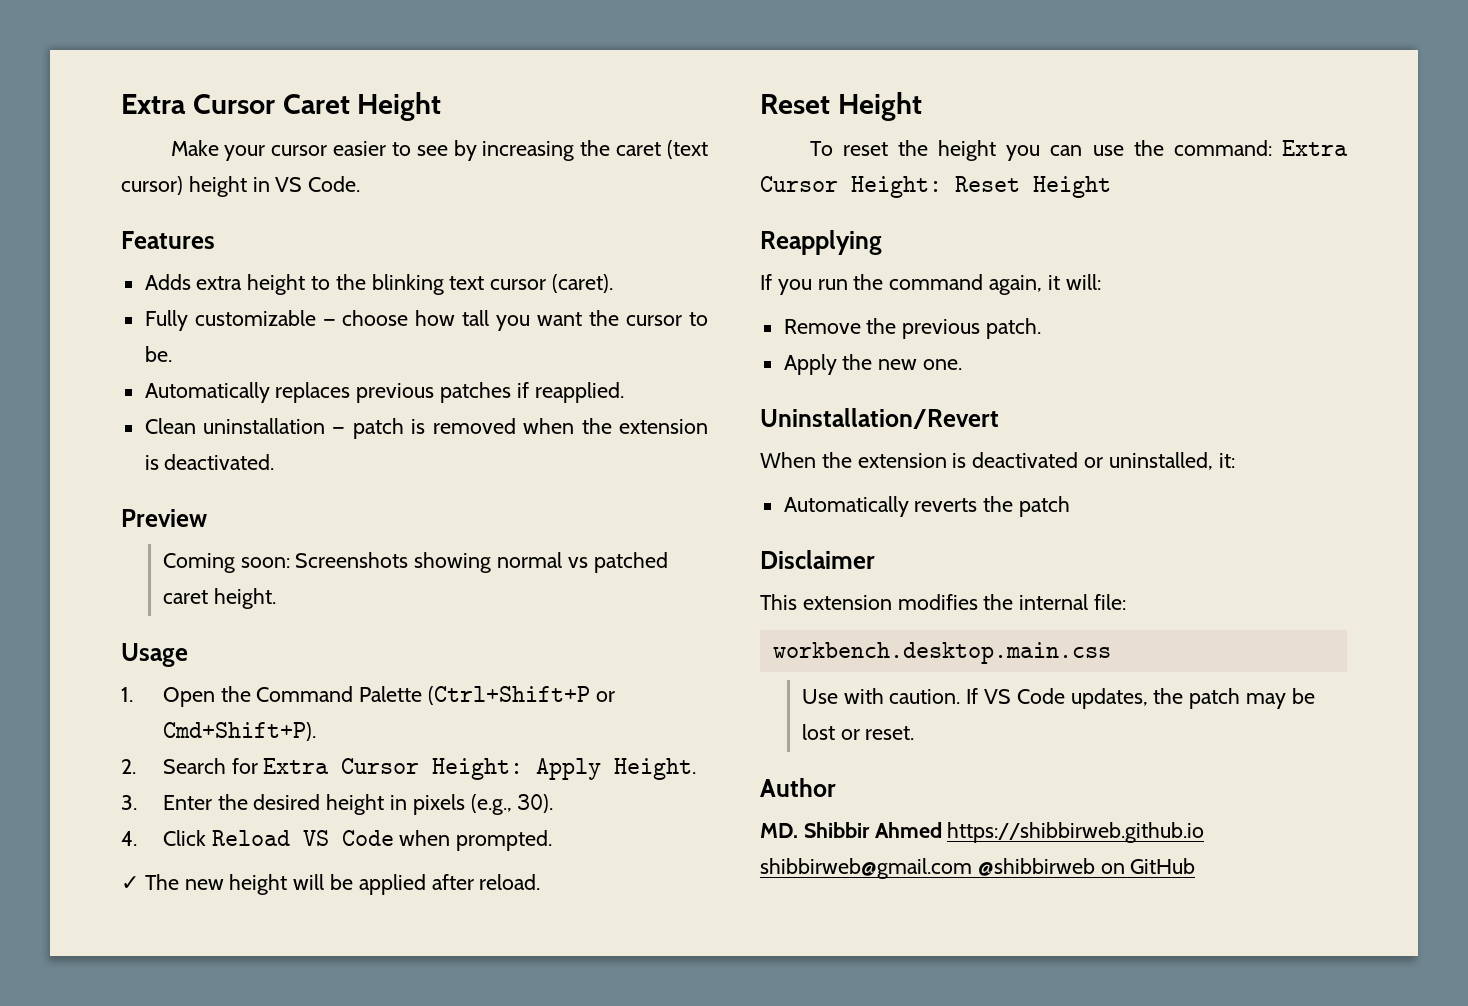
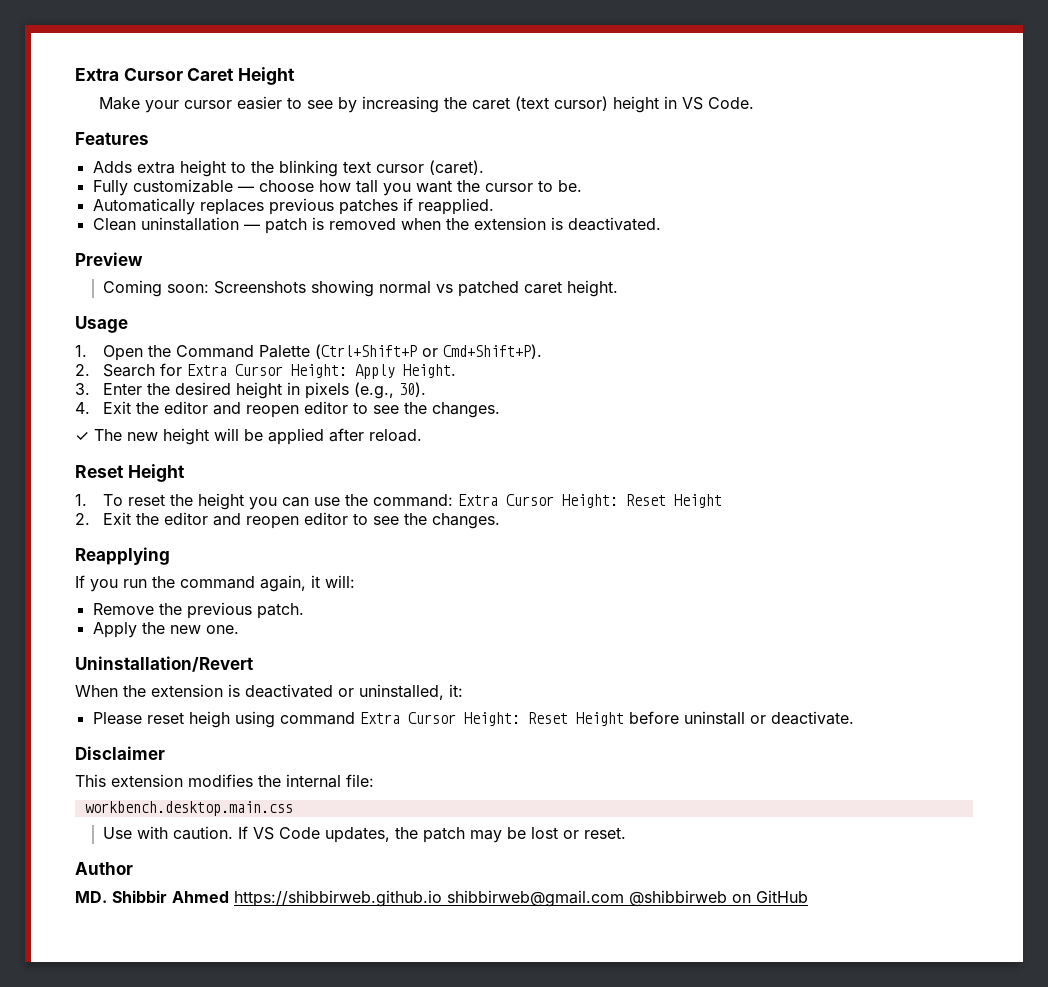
[162,830,553,851] Click Reload VS Code when prompted. -> [102,401,500,418] Exit the editor and reopen editor to see the changes.
(922, 106) none -> [75,494,87,506] 1.
(1111, 187) none -> [75,512,500,529] // 2. Exit the editor and reopen editor to see the changes.
[783,496,1071,517] Automatically reverts the patch -> [92,711,854,728] Please reset heigh using command Extra Cursor Height: Reset Height before uninstall or deactivate.

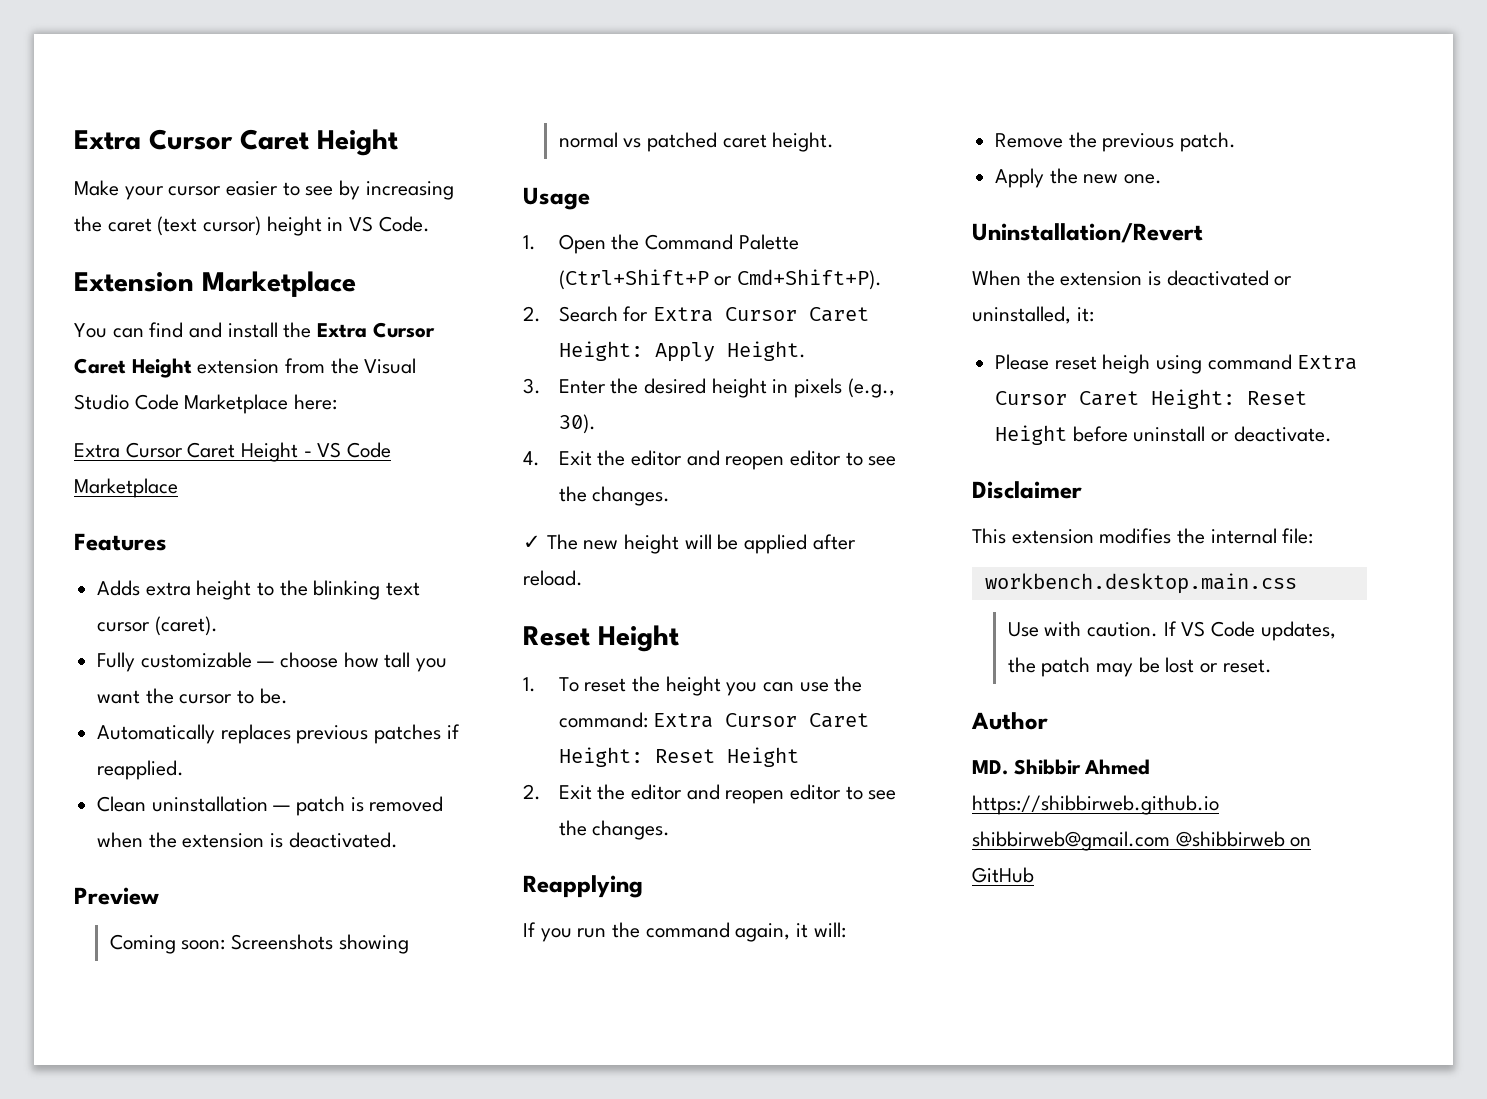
(754, 103) none -> [74,271,356,297] [74,322,435,338] [74,358,417,378] [74,394,338,414] [74,442,392,462] [74,478,178,498] // Extension Marketplace // You can find and install the Extra Cursor Caret Height extension from the Visual Studio Code Marketplace here: // Extra Cursor Caret Height - VS Code Marketplace
(283, 370) none -> [808,307,869,322] Caret
(554, 500) none -> [809,713,870,728] Caret
(456, 718) none -> [1079,391,1140,406] Caret

